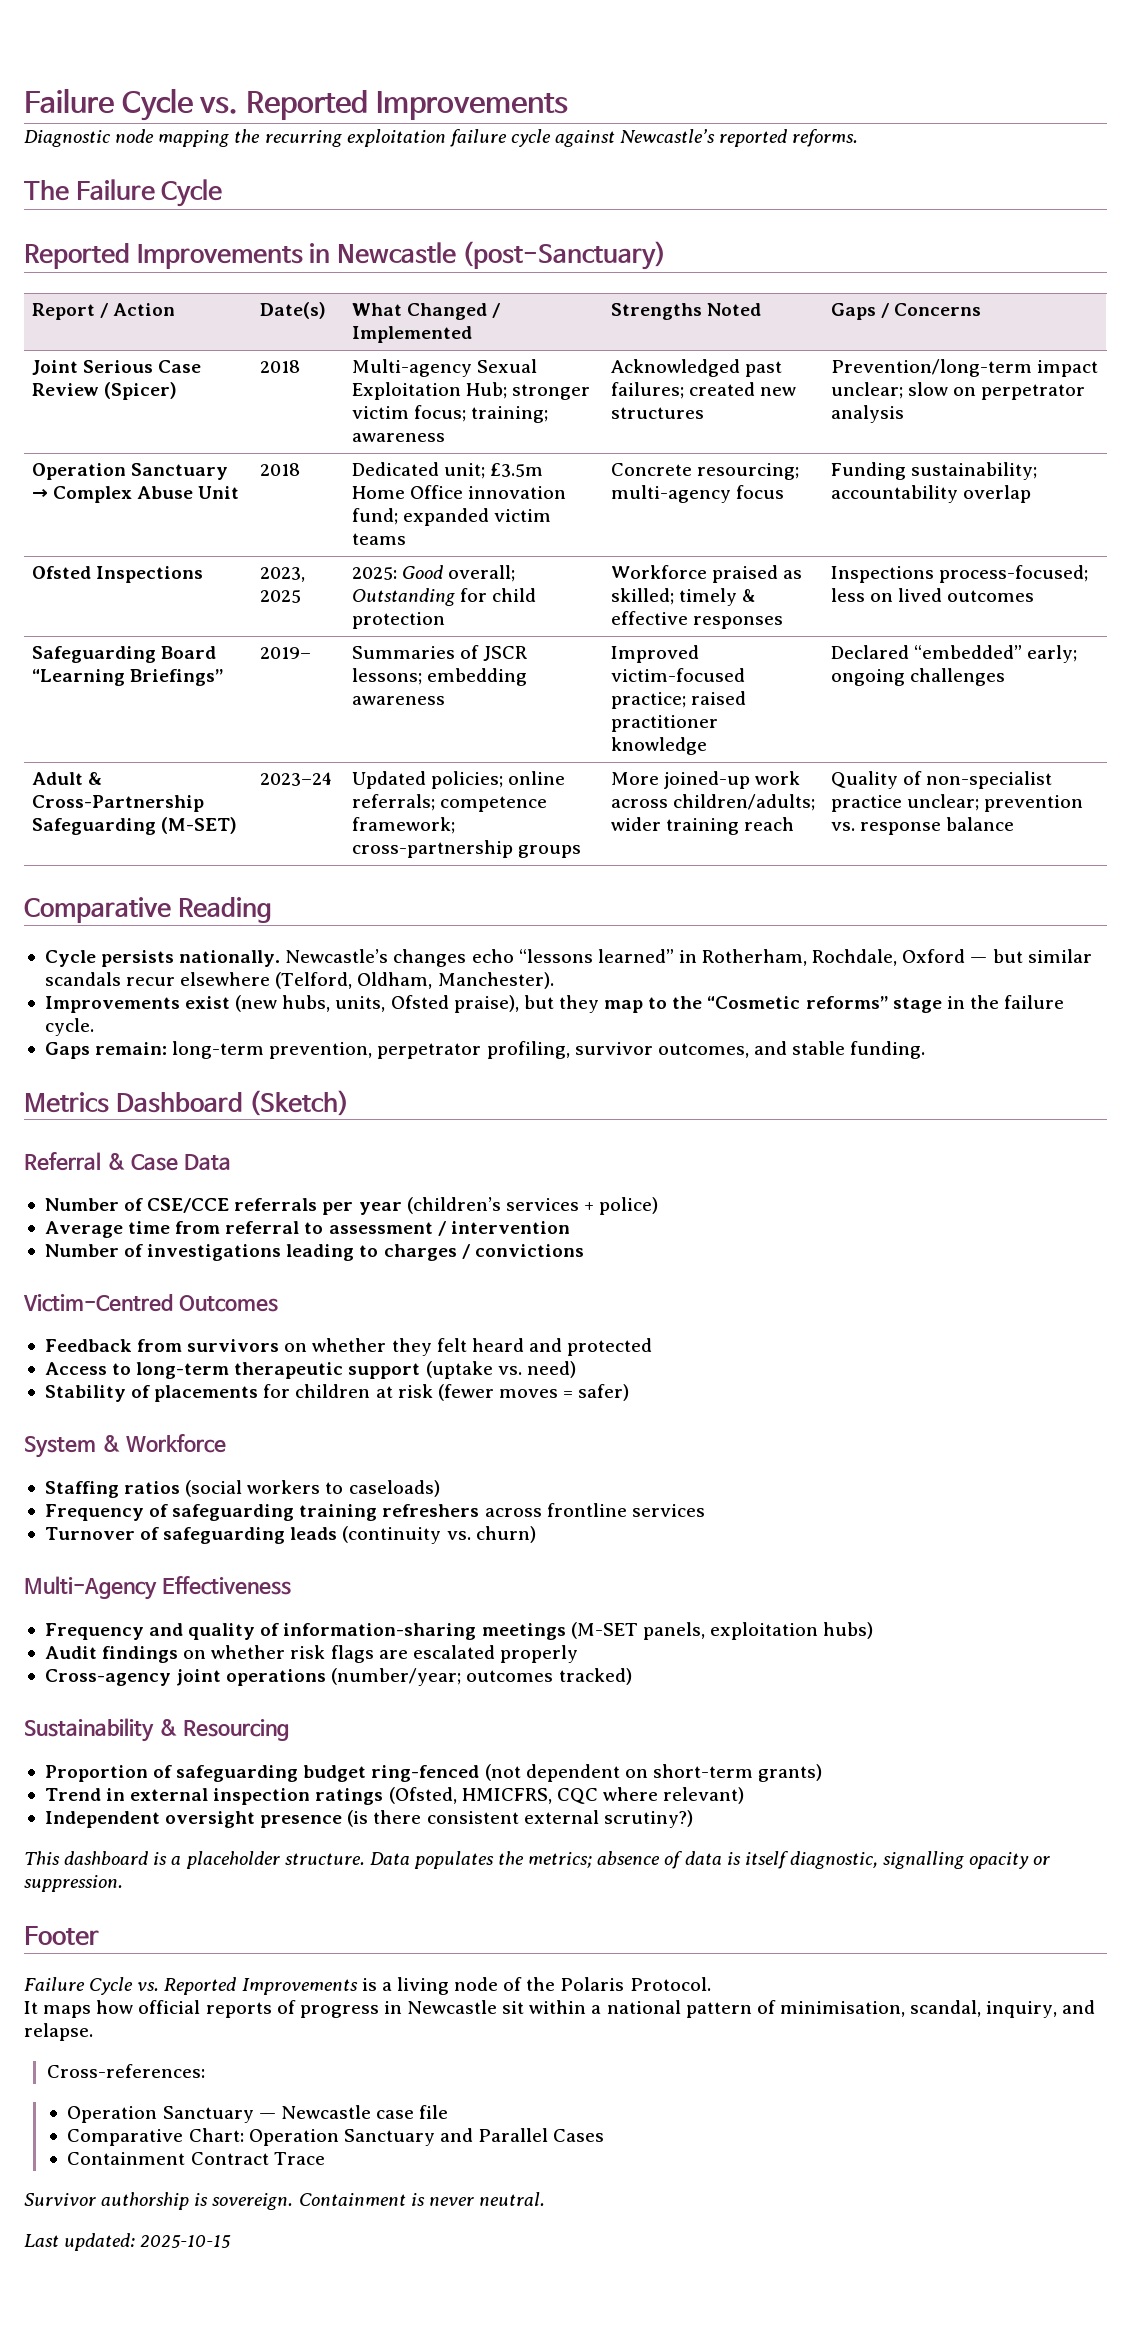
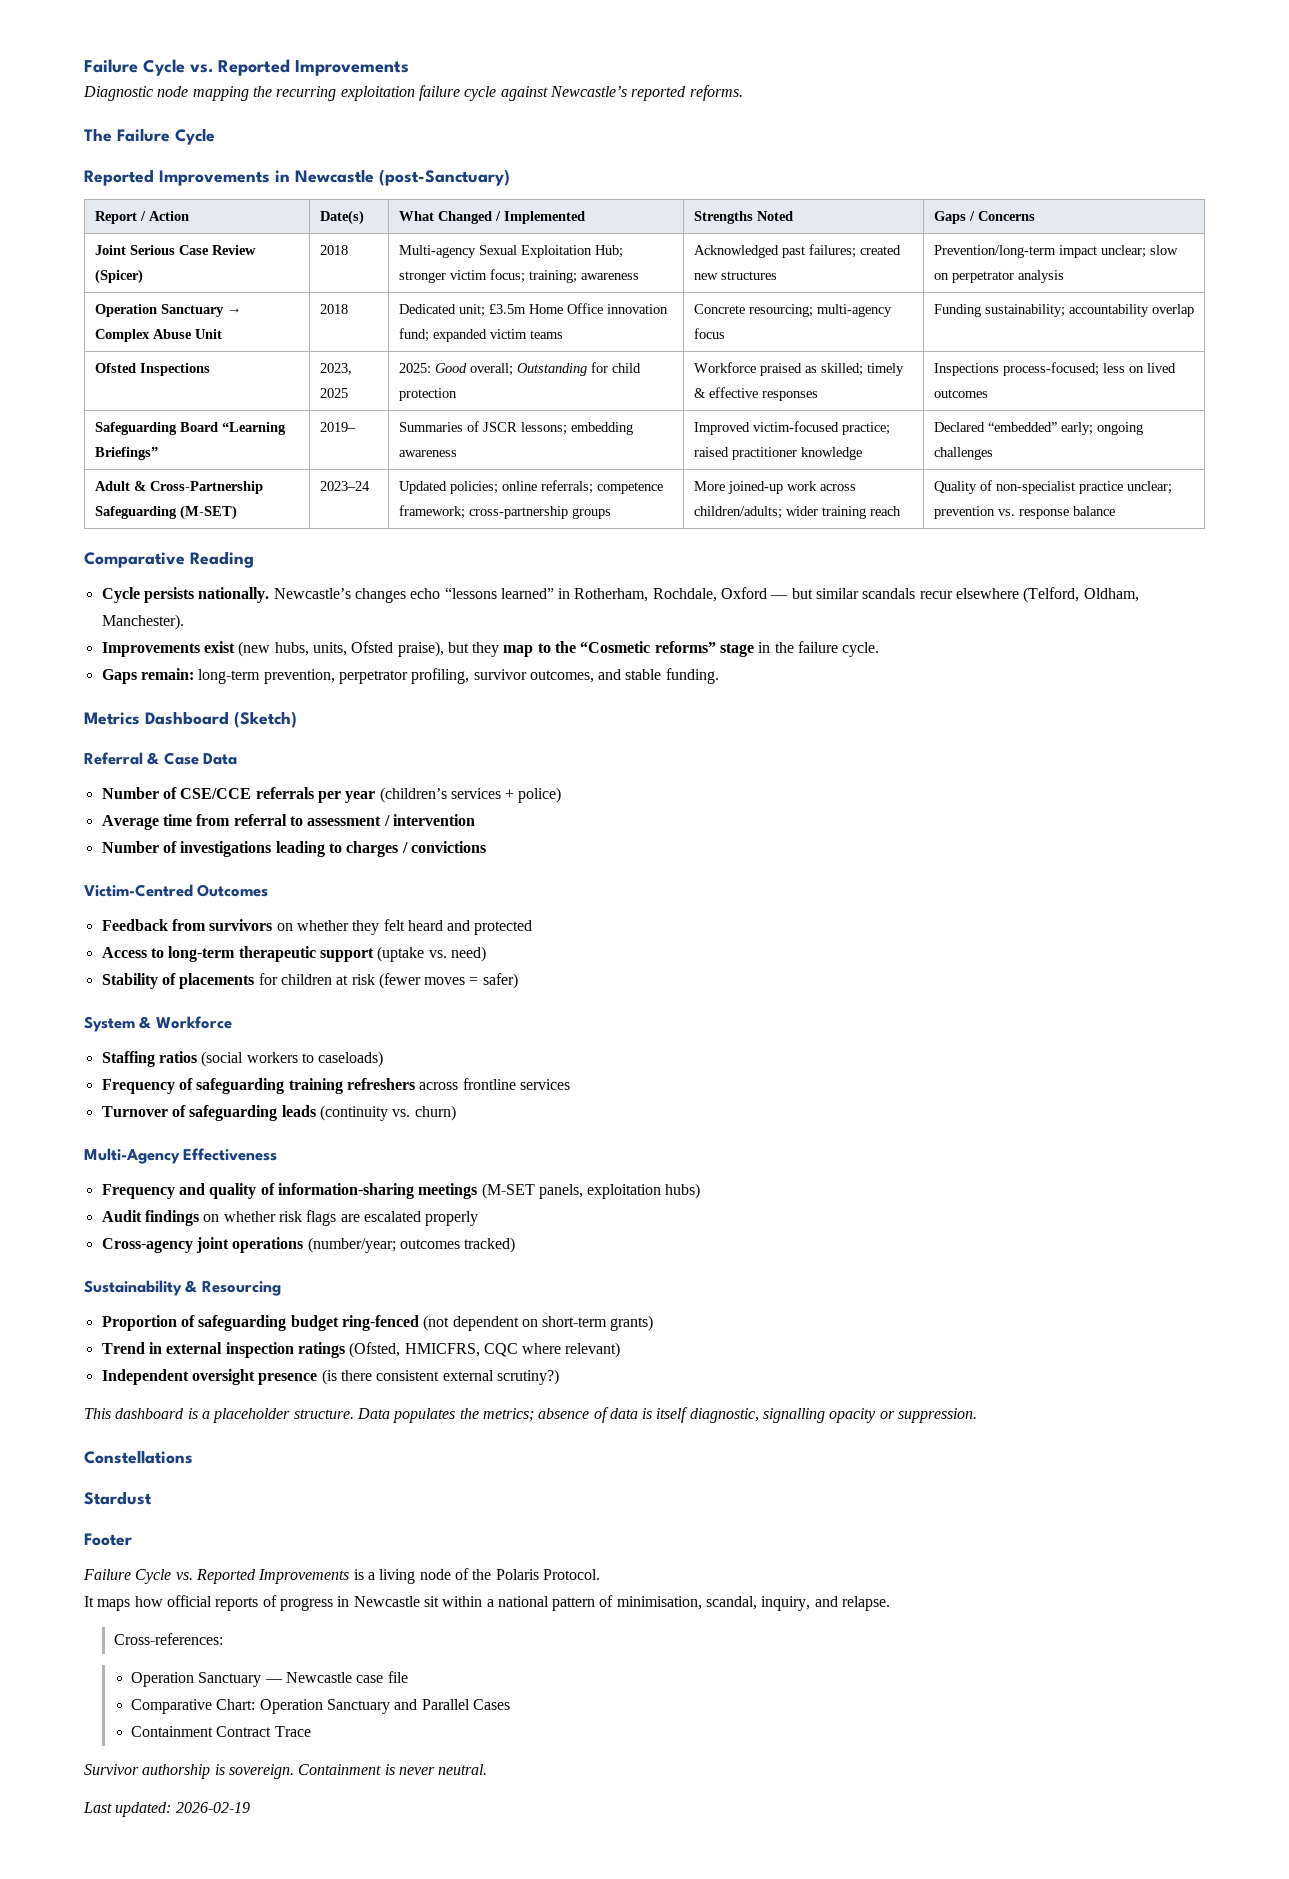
(123, 1883) none -> [84,1450,193,1464] [84,1491,152,1505] // Constellations // Stardust
[140,2235,232,2248] 2025-10-15 -> [175,1802,250,1813] 2026-02-19

